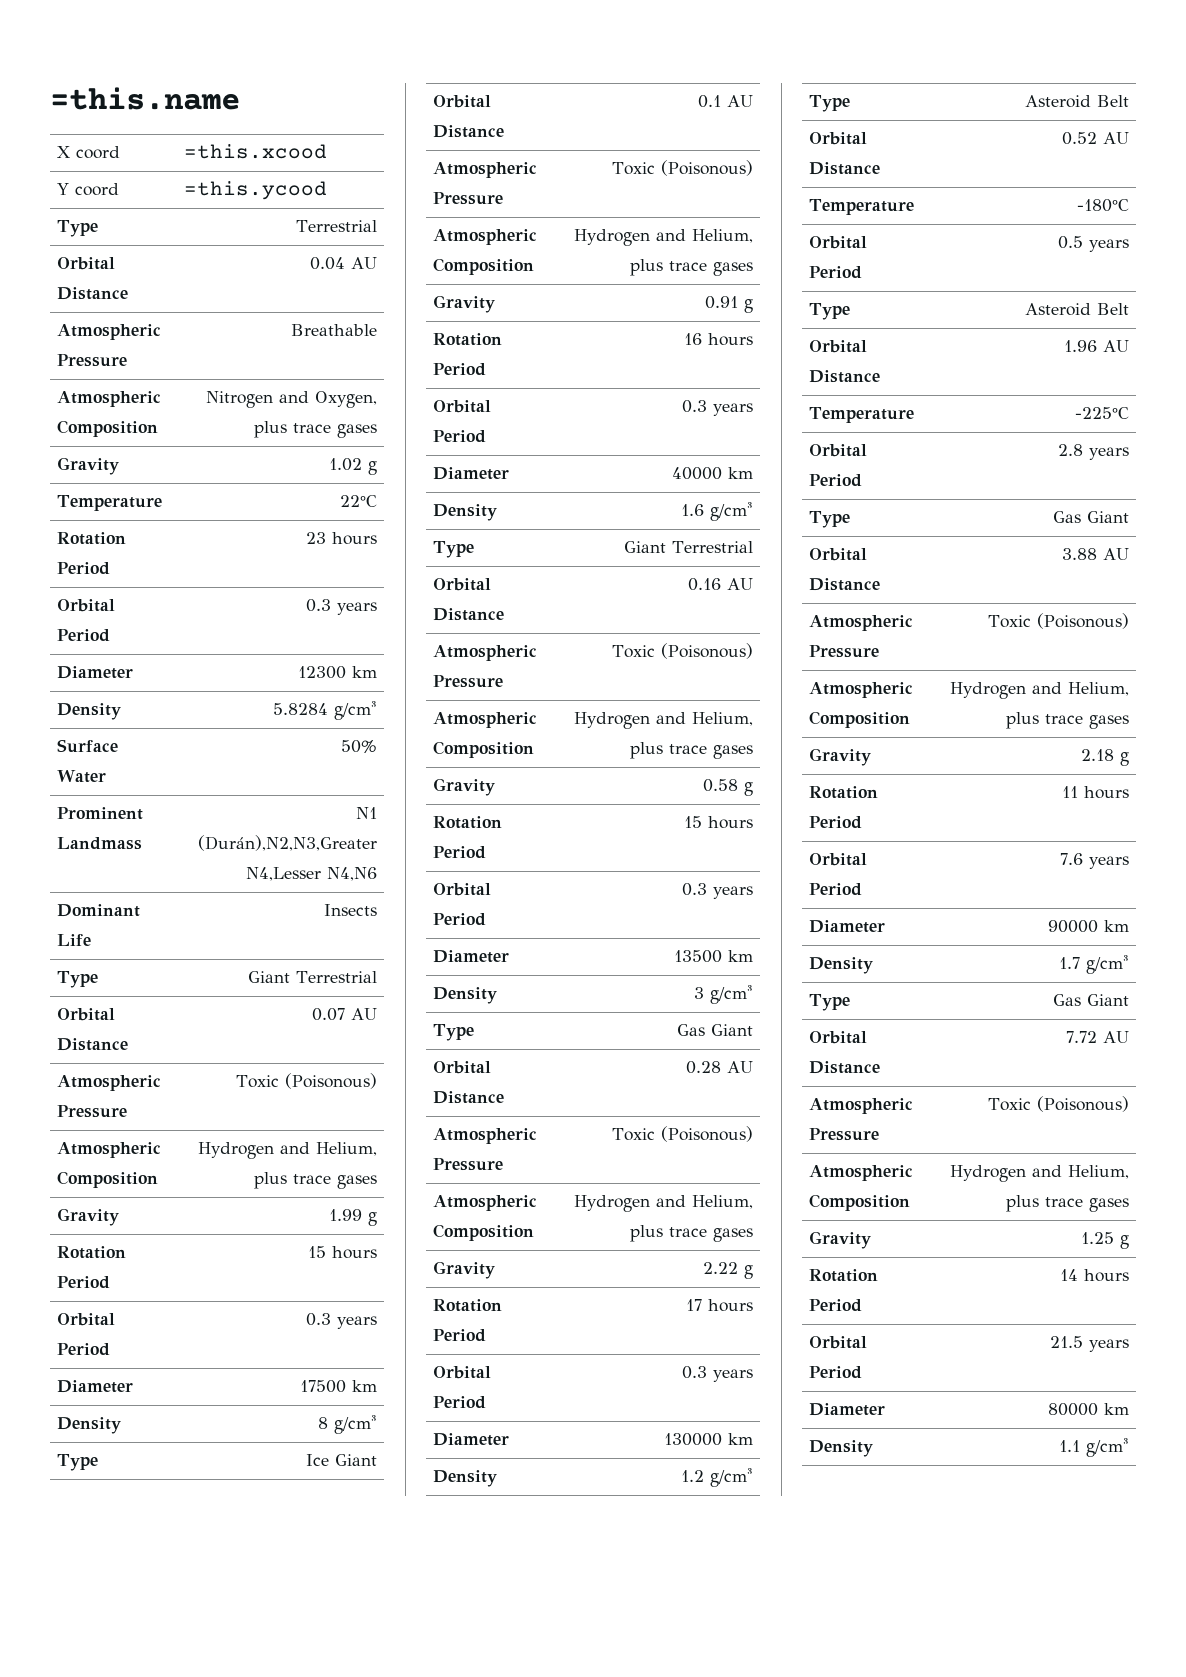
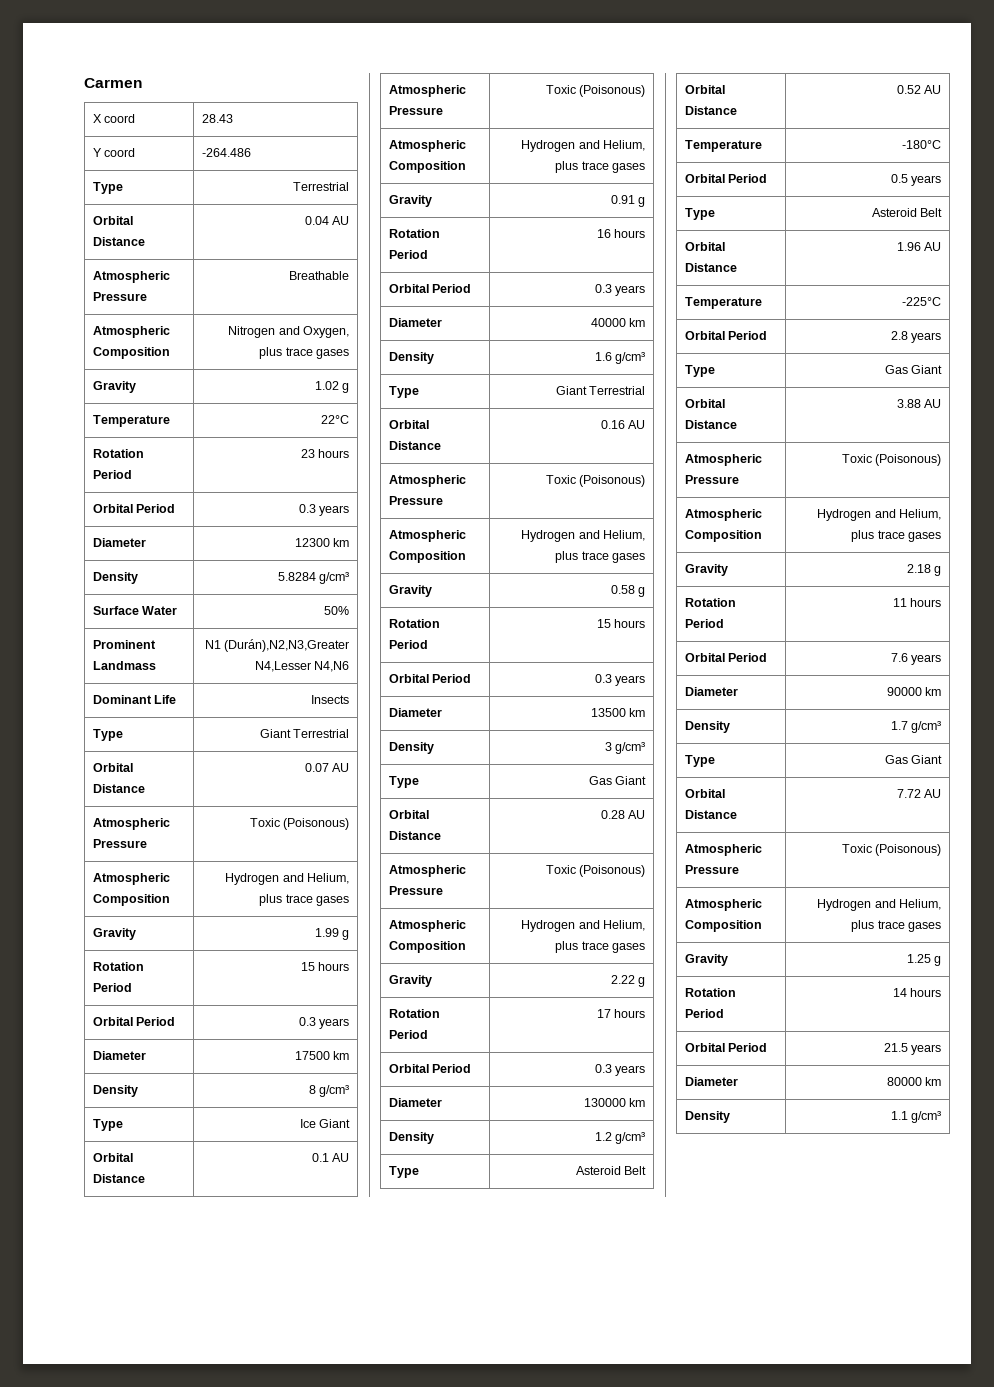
[50,87,240,110] =this.name -> [84,78,142,88] Carmen
[184,144,328,159] =this.xcood -> [201,114,233,123] 28.43
[184,181,328,200] =this.ycood -> [201,148,251,157] -264.486

